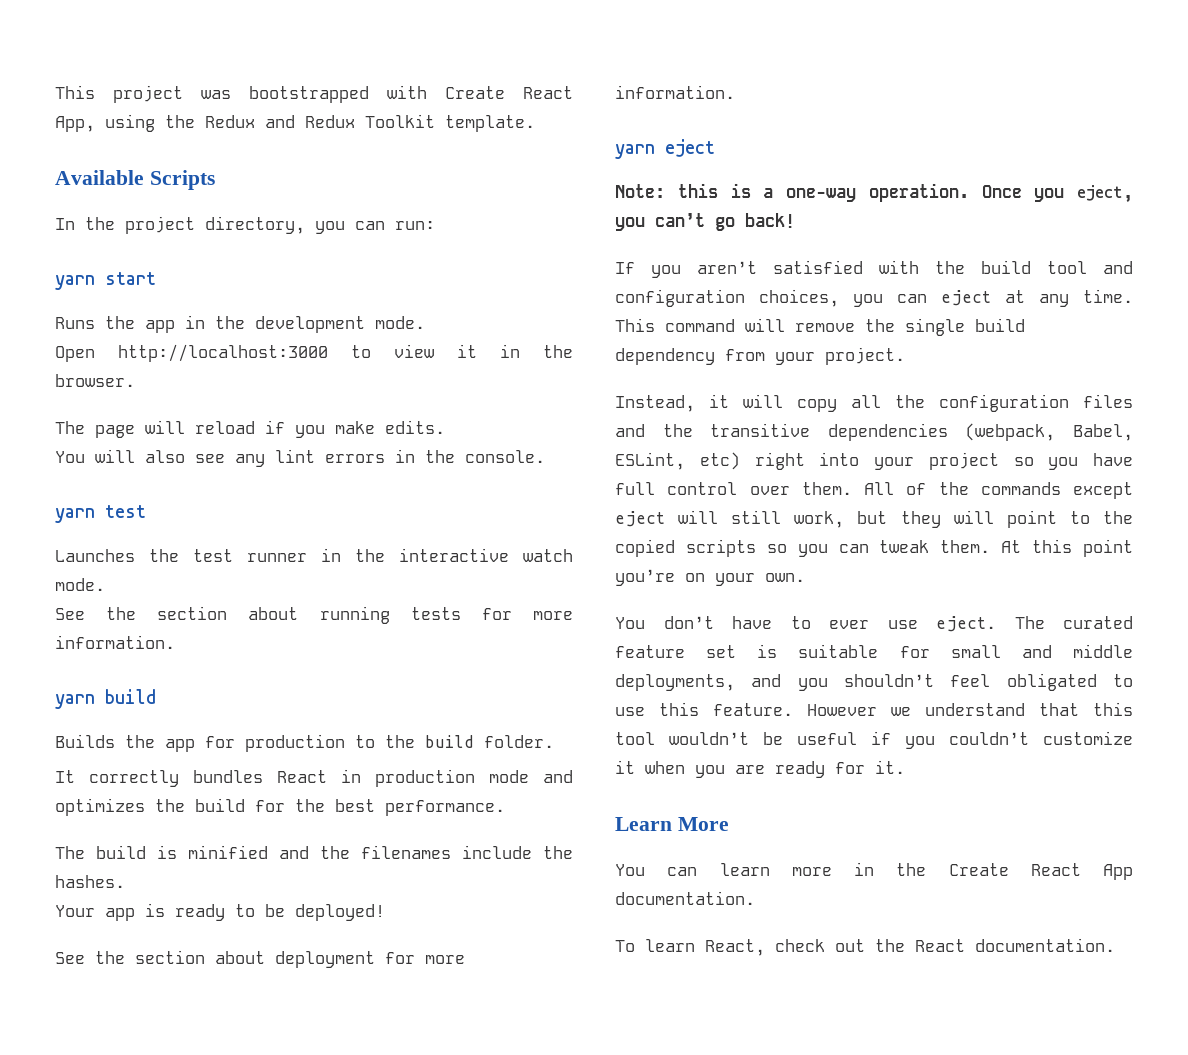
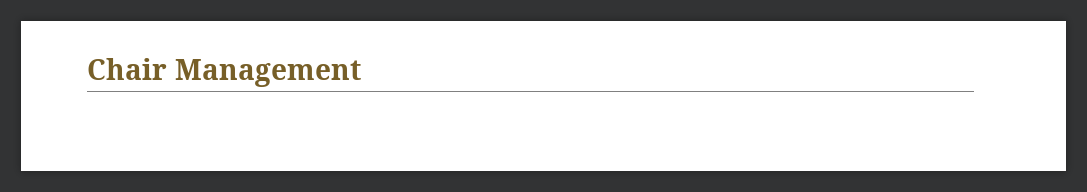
[55,85,573,103] [55,114,535,132] [55,170,215,190] [55,216,435,234] [55,272,156,290] [55,315,425,333] [55,344,573,362] [55,374,135,387] [55,420,445,438] [55,449,545,467] [55,505,146,523] [55,548,573,562] [55,578,105,591] [55,606,573,624] [55,635,175,649] [55,689,156,709] [55,734,554,752] [55,769,573,787] [55,798,505,816] [55,845,573,859] [55,875,125,888] [55,903,385,921] [55,950,465,968] [615,85,735,99] [615,139,715,159] [615,183,1133,203] [615,213,795,231] [615,260,1133,278] [615,289,1133,307] [615,318,1025,336] [615,347,905,365] [615,394,1133,412] [615,423,1133,441] [615,452,1133,470] [615,482,1133,499] [615,510,1133,528] [615,539,1133,557] [615,569,805,586] [615,616,1133,632] [615,644,1133,658] [615,673,1133,691] [615,702,1133,716] [615,731,1133,749] [615,760,905,778] [615,817,729,831] [615,862,1133,880] [615,891,755,905] [615,938,1115,956] This project was bootstrapped with Create React App, using the Redux and Redux Toolkit template. // Available Scripts // In the project directory, you can run: // yarn start // Runs the app in the development mode. // Open http://localhost:3000 to view it in the browser. // The page will reload if you make edits. // You will also see any lint errors in the console. // yarn test // Launches the test runner in the interactive watch mode. // See the section about running tests for more information. // yarn build // Builds the app for production to the build folder. // It correctly bundles React in production mode and optimizes the build for the best performance. // The build is minified and the filenames include the hashes. // Your app is ready to be deployed! // See the section about deployment for more information. // yarn eject // Note: this is a one-way operation. Once you eject, you can’t go back! // If you aren’t satisfied with the build tool and configuration choices, you can eject at any time. This command will remove the single build dependency from your project. // Instead, it will copy all the configuration files and the transitive dependencies (webpack, Babel, ESLint, etc) right into your project so you have full control over them. All of the commands except eject will still work, but they will point to the copied scripts so you can tweak them. At this point you’re on your own. // You don’t have to ever use eject. The curated feature set is suitable for small and middle deployments, and you shouldn’t feel obligated to use this feature. However we understand that this tool wouldn’t be useful if you couldn’t customize it when you are ready for it. // Learn More // You can learn more in the Create React App documentation. // To learn React, check out the React documentation. -> [87,58,361,87] Chair Management

